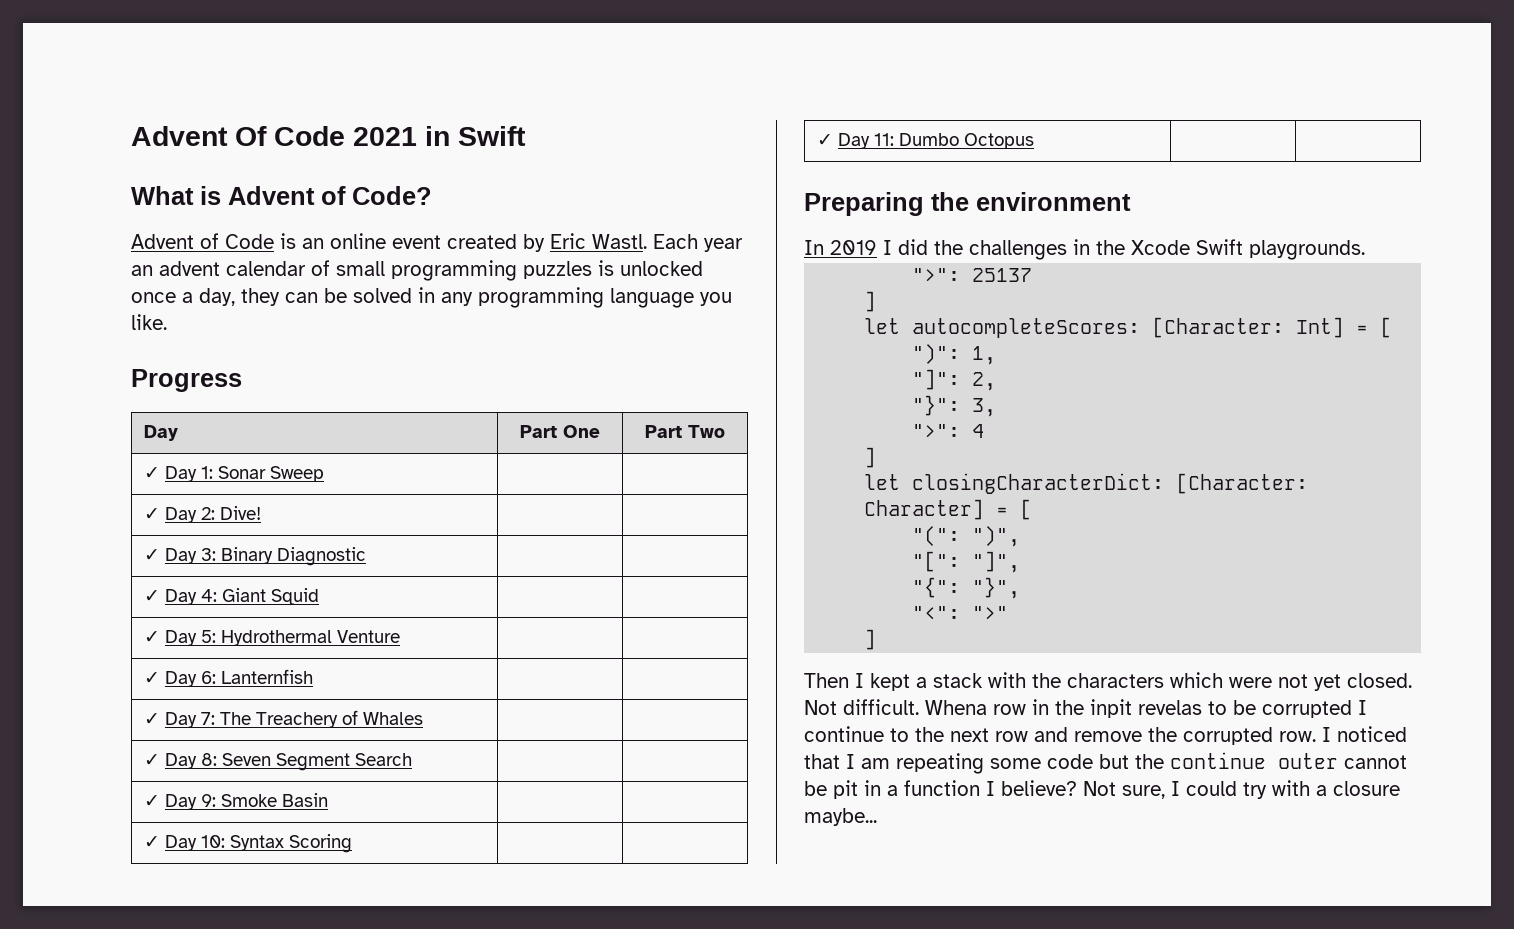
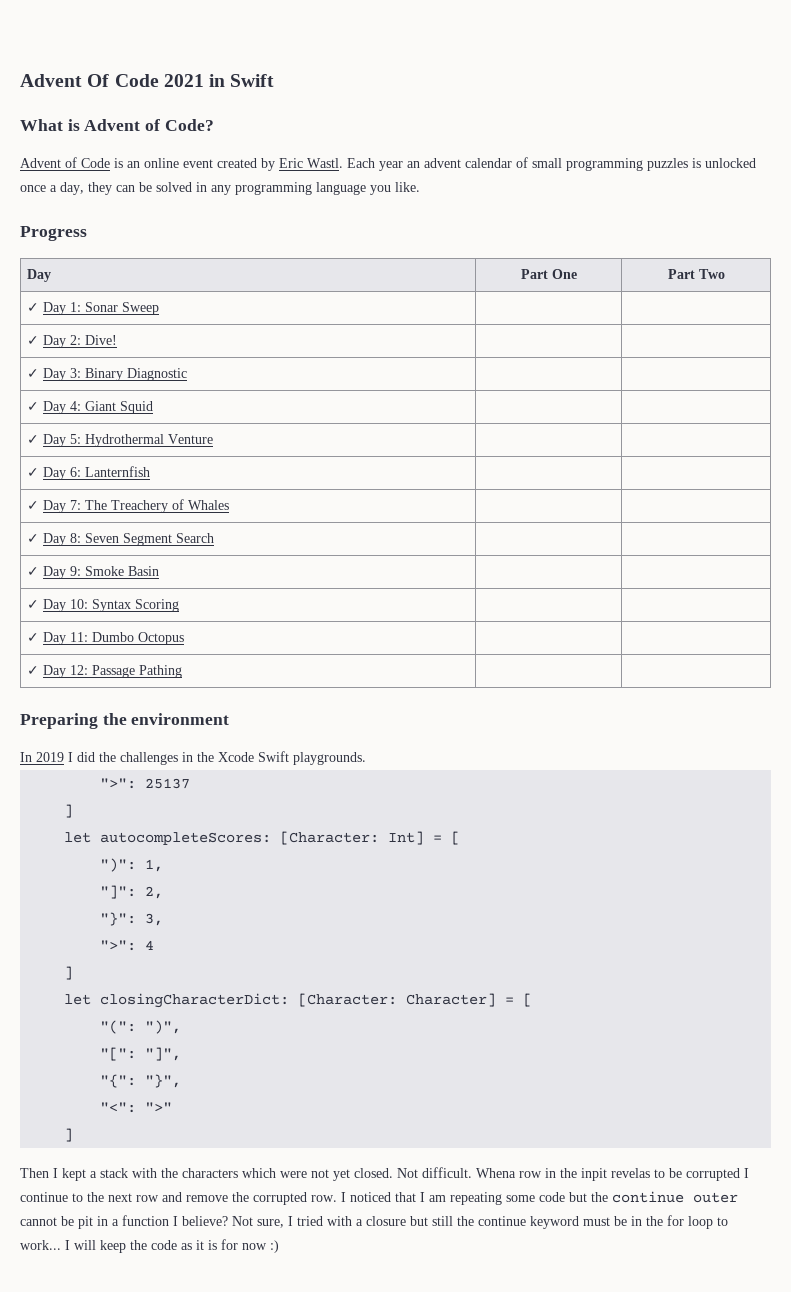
(1034, 141) none -> [26,665,182,678] // ✓ Day 12: Passage Pathing | |
[1186,781,1267,799] could try -> [297,1216,323,1226] tried
[804,808,877,826] maybe... -> [410,1215,728,1229] [20,1239,279,1253] but still the continue keyword must be in the for loop to work... I will keep the code as it is for now :)

